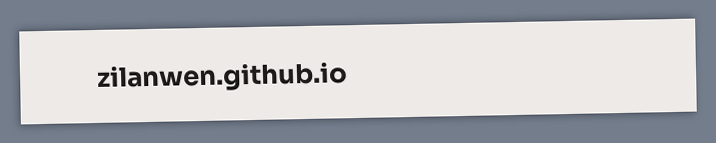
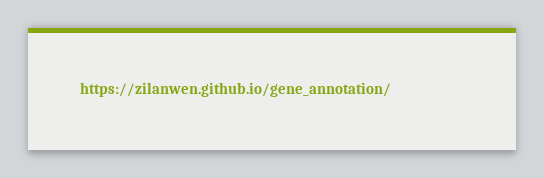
[96,62,348,93] zilanwen.github.io -> [80,82,391,97] https://zilanwen.github.io/gene_annotation/

